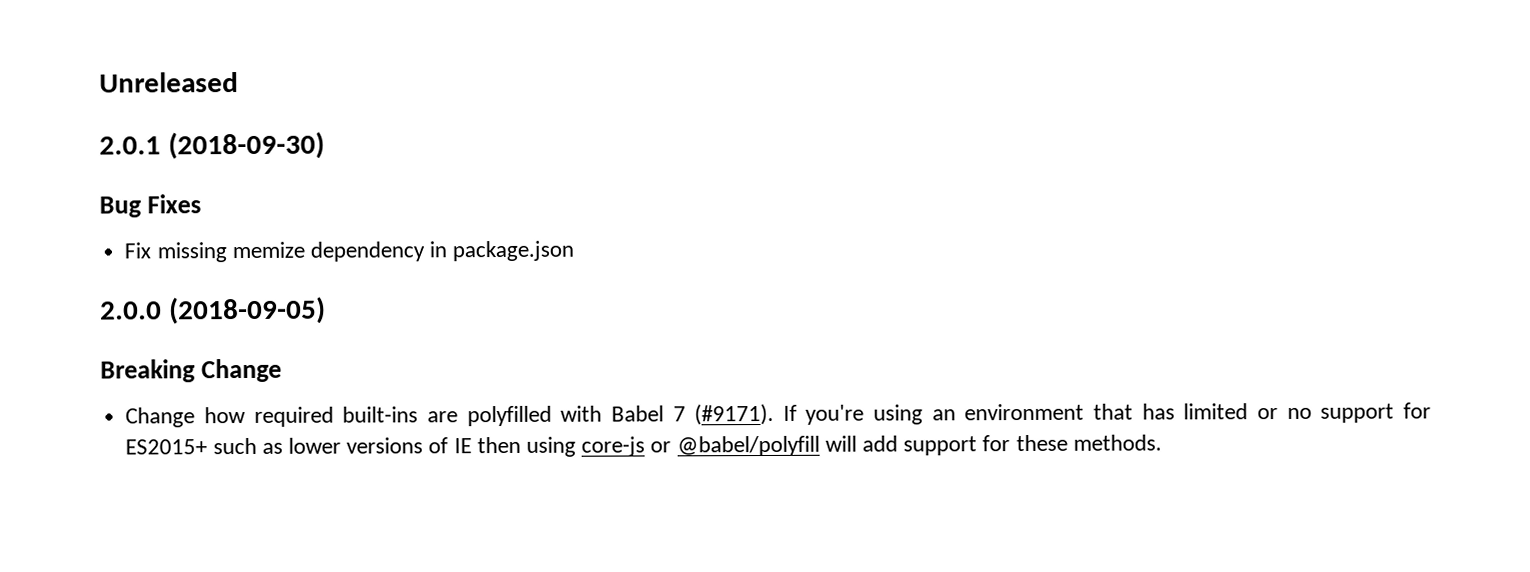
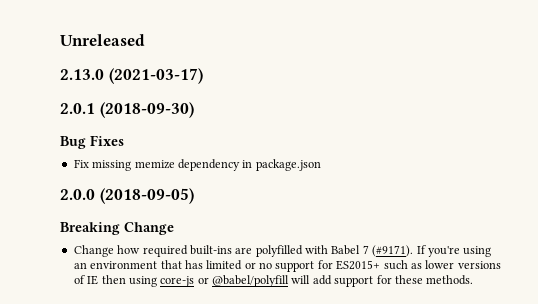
(239, 82) none -> [60,68,203,84] // 2.13.0 (2021-03-17)

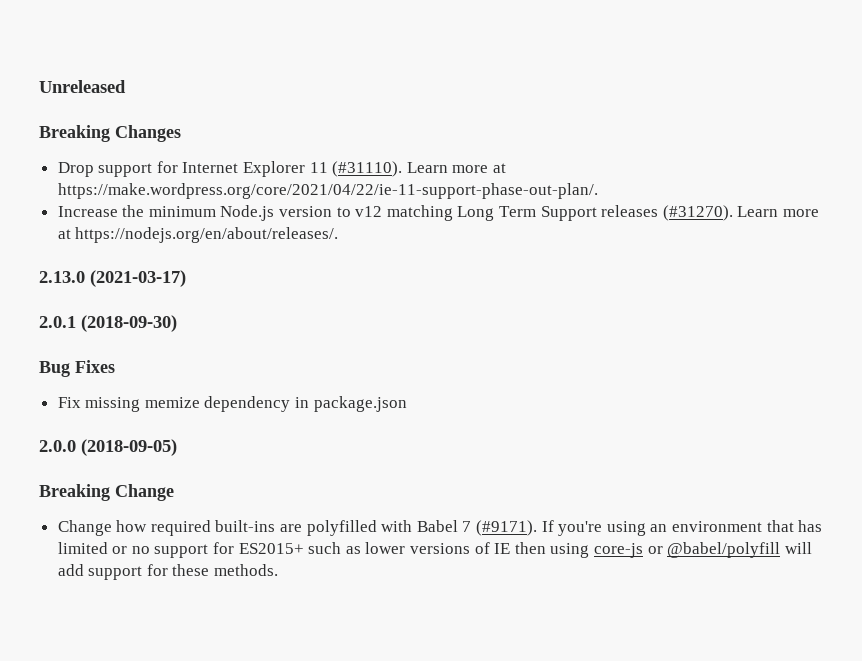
(145, 40) none -> [39,125,181,142] [57,161,507,177] [57,183,598,199] [57,205,819,221] [57,227,339,243] // Breaking Changes // Drop support for Internet Explorer 11 (#31110). Learn more at https://make.wordpress.org/core/2021/04/22/ie-11-support-phase-out-plan/. // Increase the minimum Node.js version to v12 matching Long Term Support releases (#31270). Learn more at https://nodejs.org/en/about/releases/.

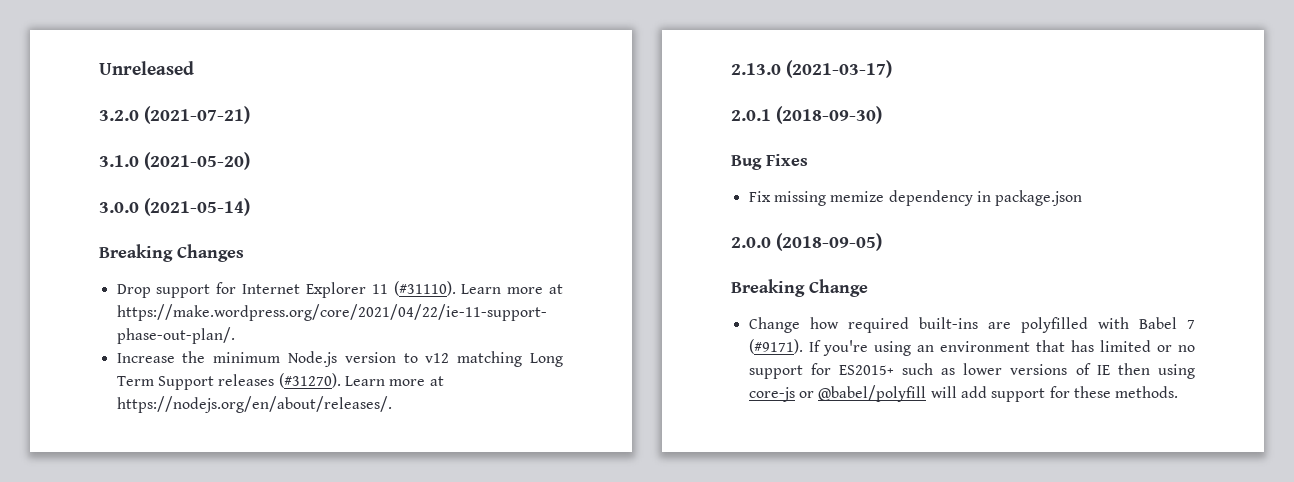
(126, 86) none -> [99,106,250,124] [99,152,250,170] [99,198,250,216] // 3.2.0 (2021-07-21) // 3.1.0 (2021-05-20) // 3.0.0 (2021-05-14)

